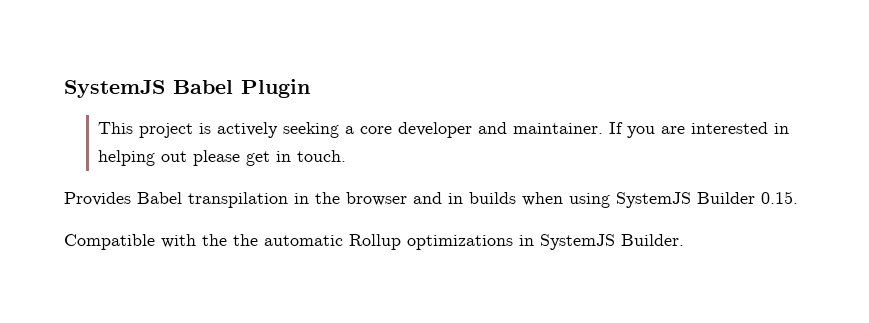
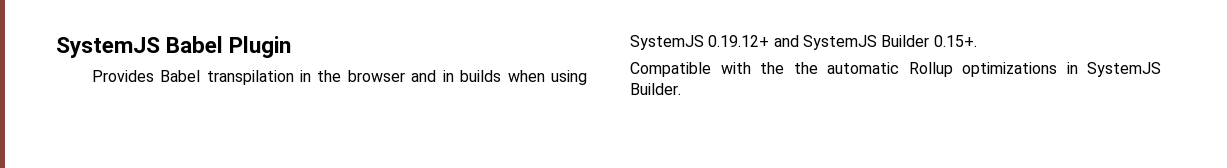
[98,122,790,138] [98,150,347,166] // This project is actively seeking a core developer and maintainer. If you are interested in helping out please get in touch. -> (292, 47) none
[697,191,798,204] Builder 0.15. -> [708,35,977,50] 0.19.12+ and SystemJS Builder 0.15+.

